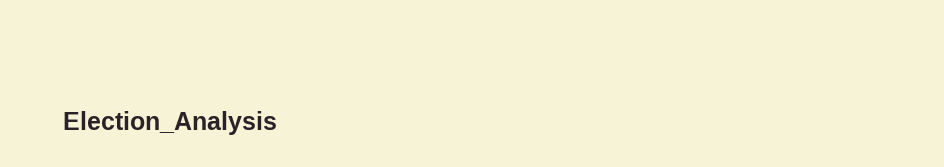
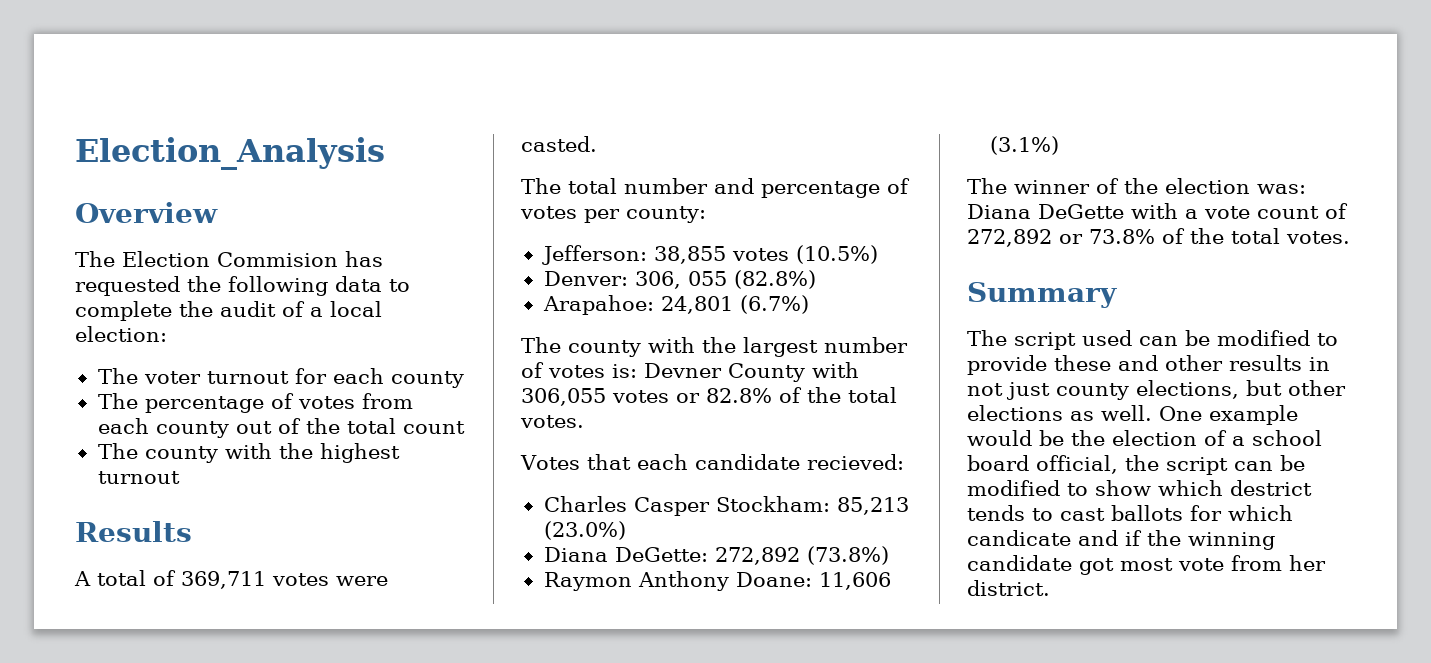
(277, 123) none -> [75,202,218,223] [75,251,383,267] [75,276,410,296] [75,301,382,321] [75,326,167,342] [97,368,464,388] [97,393,413,413] [97,418,465,438] [97,443,400,463] [97,471,180,484] [75,521,192,542] [74,570,388,589] [521,136,597,152] [521,178,910,198] [520,206,706,223] [541,245,878,265] [543,270,816,289] [542,295,809,315] [521,337,908,357] [521,362,859,382] [521,387,897,406] [520,415,584,428] [520,454,904,470] [543,496,909,516] [543,521,626,540] [543,546,889,565] [543,571,891,591] [989,136,1059,155] [967,178,1306,194] [967,203,1348,219] [967,228,1350,247] [967,282,1117,308] [967,330,1338,350] [967,355,1330,375] [967,380,1346,400] [967,405,1298,425] [967,430,1322,446] [967,455,1305,475] [967,480,1312,496] [967,505,1293,521] [967,530,1275,550] [967,555,1326,575] [967,580,1050,596] // Overview // The Election Commision has requested the following data to complete the audit of a local election: // The voter turnout for each county // The percentage of votes from each county out of the total count // The county with the highest turnout // Results // A total of 369,711 votes were casted. // The total number and percentage of votes per county: // Jefferson: 38,855 votes (10.5%) // Denver: 306, 055 (82.8%) // Arapahoe: 24,801 (6.7%) // The county with the largest number of votes is: Devner County with 306,055 votes or 82.8% of the total votes. // Votes that each candidate recieved: // Charles Casper Stockham: 85,213 (23.0%) // Diana DeGette: 272,892 (73.8%) // Raymon Anthony Doane: 11,606 (3.1%) // The winner of the election was: Diana DeGette with a vote count of 272,892 or 73.8% of the total votes. // Summary // The script used can be modified to provide these and other results in not just county elections, but other elections as well. One example would be the election of a school board official, the script can be modified to show which destrict tends to cast ballots for which candicate and if the winning candidate got most vote from her district.

